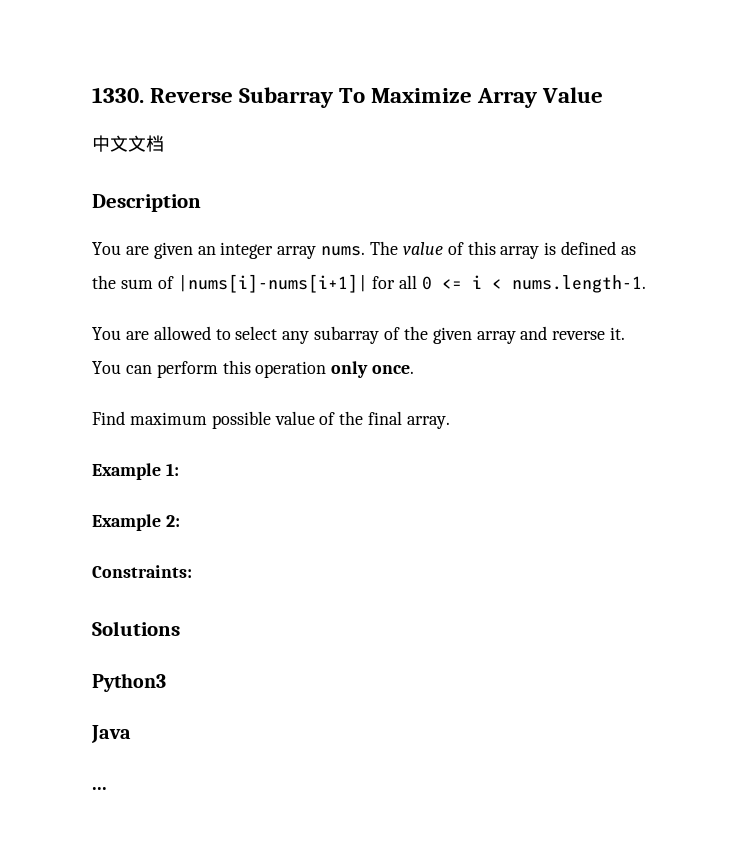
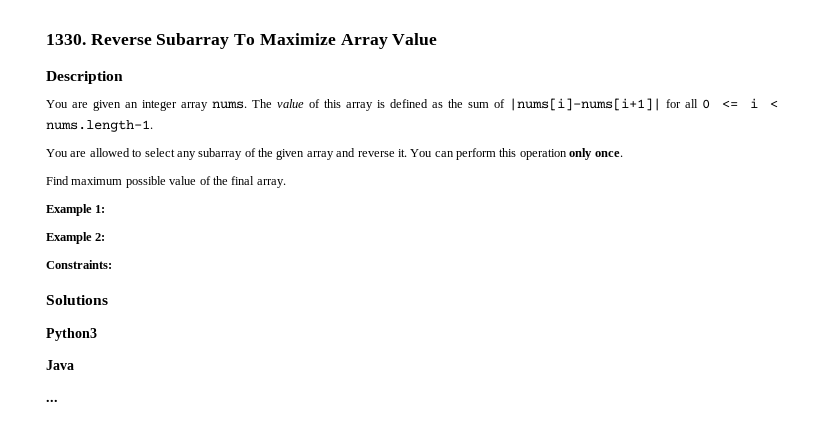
[92,135,164,152] // 中文文档 -> (438, 39) none

